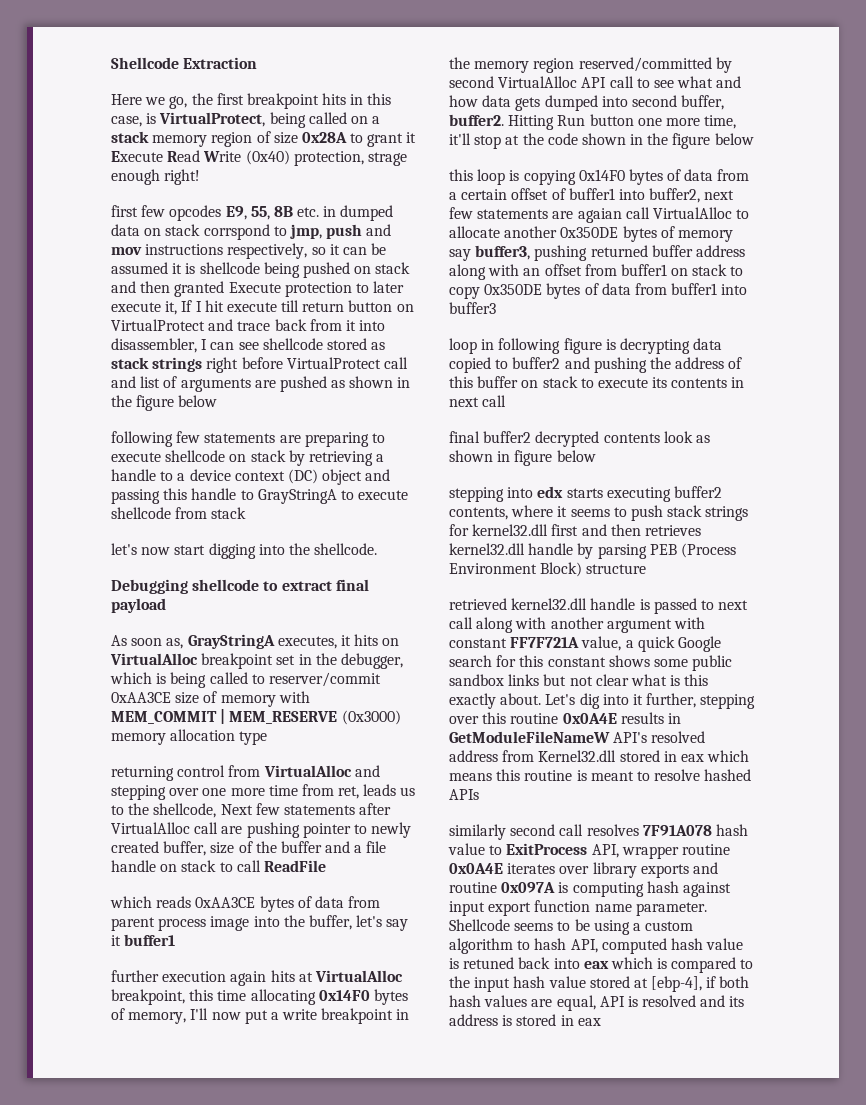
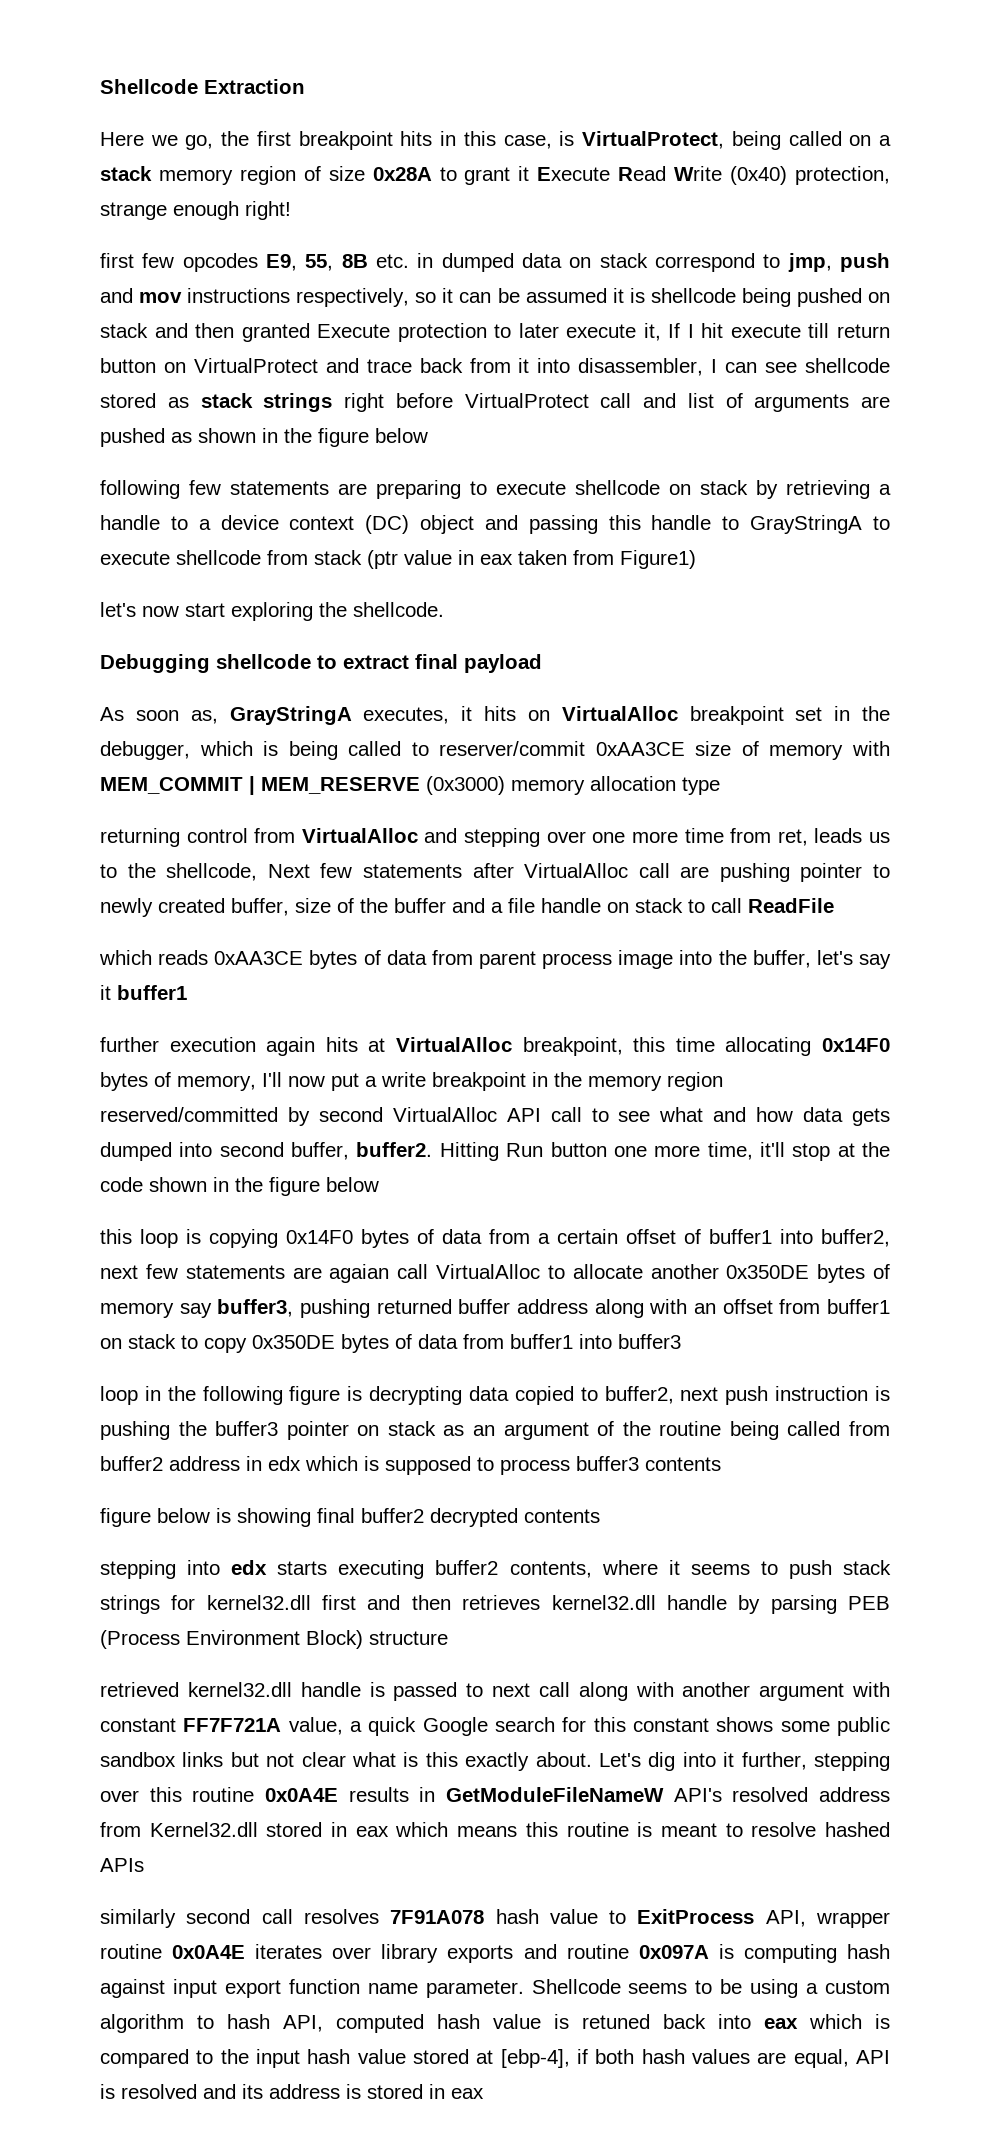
[367,152,407,166] strage -> [100,202,167,220] strange
[203,224,270,240] corrspond -> [655,253,755,272] correspond
(247, 513) none -> [367,550,696,569] (ptr value in eax taken from Figure1)
[208,543,285,559] digging into -> [231,602,313,621] exploring
(495, 344) none -> [167,1386,196,1401] the
[512,357,743,373] [449,376,745,388] [449,395,507,407] [449,431,710,447] [449,450,596,466] buffer2 and pushing the address of this buffer on stack to execute its contents in next call // final buffer2 decrypted contents look as shown in figure below -> [604,1386,890,1405] [100,1421,890,1440] [100,1456,721,1475] [100,1508,600,1527] buffer2, next push instruction is pushing the buffer3 pointer on stack as an argument of the routine being called from buffer2 address in edx which is supposed to process buffer3 contents // figure below is showing final buffer2 decrypted contents

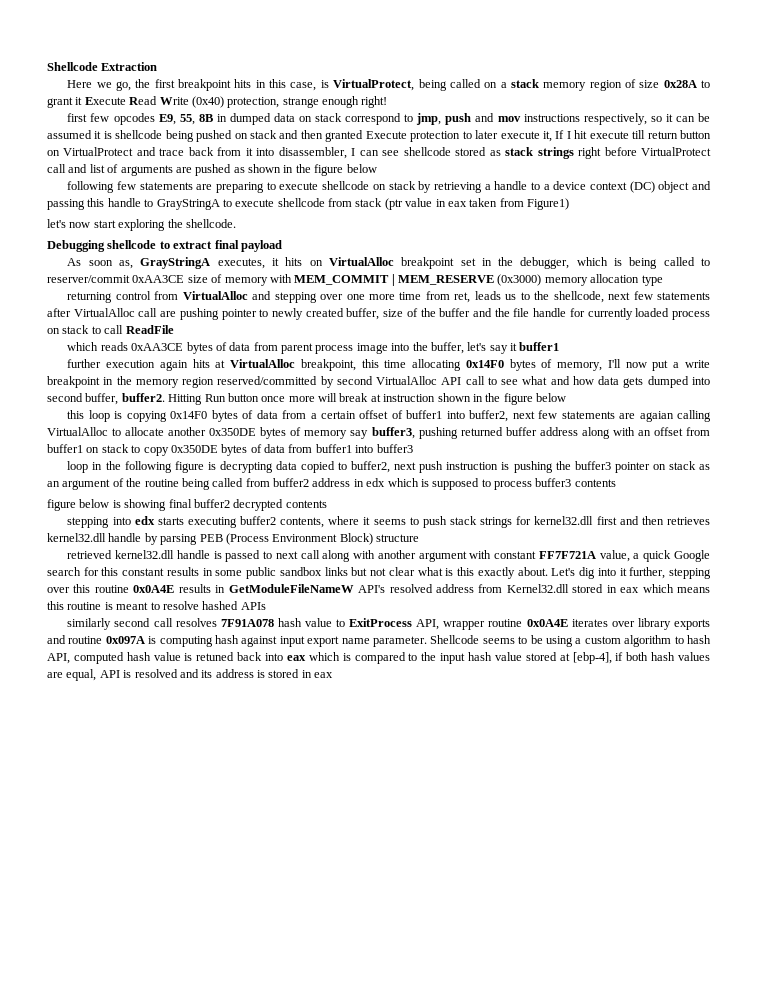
[376,254,410,268] etc. -> (213, 118) none
[267,864,310,878] Next -> [608,292,631,300] next
[491,902,503,913] a -> [494,308,510,317] the
(601, 905) none -> [569,308,710,320] for currently loaded process
[613,1142,891,1161] [100,1177,143,1192] one more time, it'll stop at the code -> [261,393,436,402] once more will break at instruction
[397,1264,429,1279] call -> [677,410,712,422] calling
[716,1717,774,1732] shows -> [166,567,213,576] results in
[288,1979,360,1994] function -> (340, 641) none

